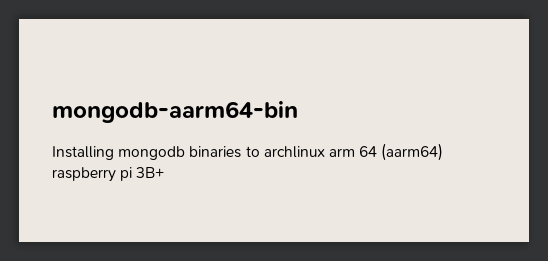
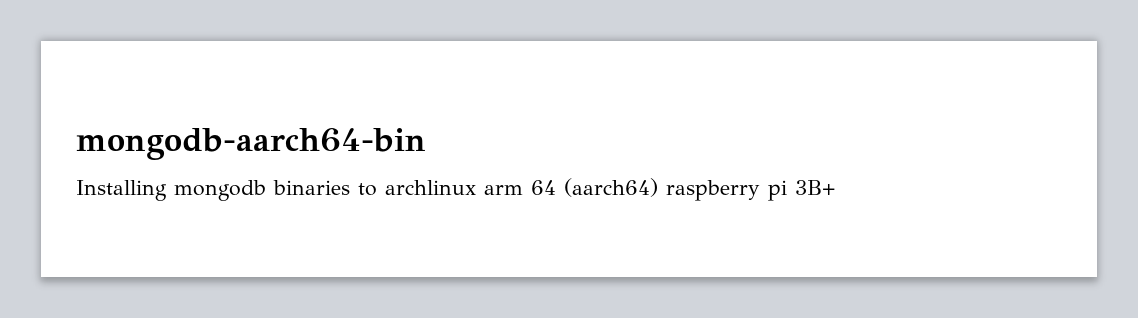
[52,101,298,123] mongodb-aarm64-bin -> [76,128,426,160] mongodb-aarch64-bin
[381,143,444,161] (aarm64) -> [564,178,658,197] (aarch64)

